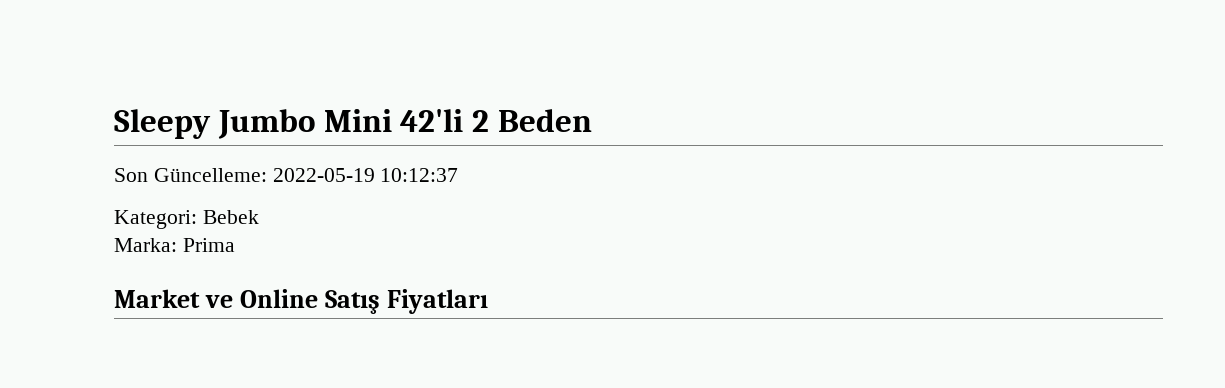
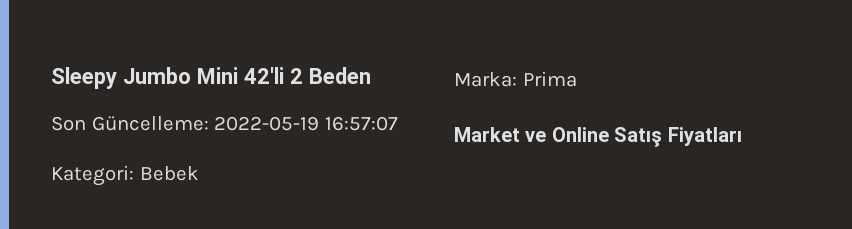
[380,168,459,182] 10:12:37 -> [324,116,398,131] 16:57:07

